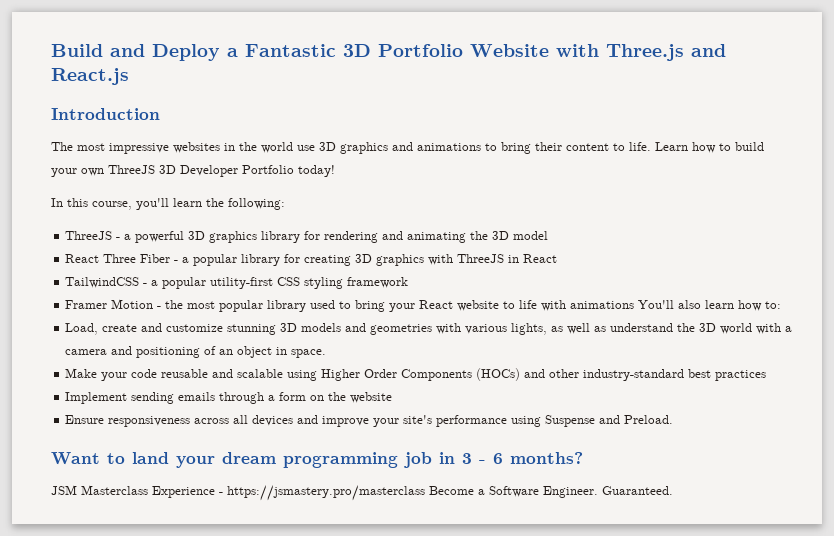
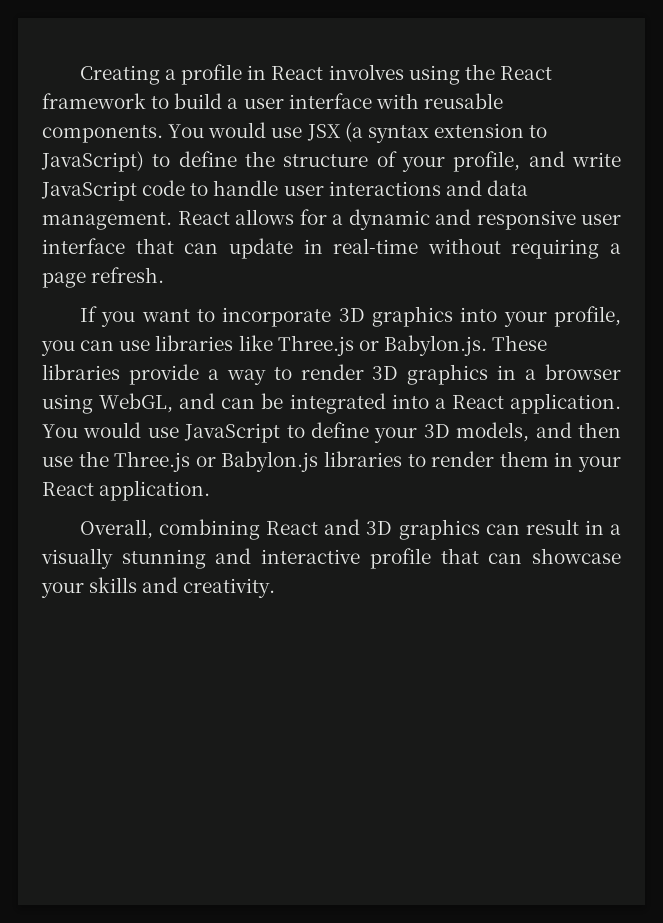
[51,44,726,61] [51,68,129,85] [51,108,160,120] [51,142,764,154] [51,165,335,177] [51,198,285,210] [65,231,549,243] [65,254,558,266] [65,277,409,289] [65,299,782,312] [65,323,793,335] [65,346,327,358] [65,368,767,381] [65,392,393,404] [65,415,674,427] [51,452,583,468] [51,485,673,501] Build and Deploy a Fantastic 3D Portfolio Website with Three.js and React.js // Introduction // The most impressive websites in the world use 3D graphics and animations to bring their content to life. Learn how to build your own ThreeJS 3D Developer Portfolio today! // In this course, you'll learn the following: // ThreeJS - a powerful 3D graphics library for rendering and animating the 3D model // React Three Fiber - a popular library for creating 3D graphics with ThreeJS in React // TailwindCSS - a popular utility-first CSS styling framework // Framer Motion - the most popular library used to bring your React website to life with animations You'll also learn how to: // Load, create and customize stunning 3D models and geometries with various lights, as well as understand the 3D world with a camera and positioning of an object in space. // Make your code reusable and scalable using Higher Order Components (HOCs) and other industry-standard best practices // Implement sending emails through a form on the website // Ensure responsiveness across all devices and improve your site's performance using Suspense and Preload. // Want to land your dream programming job in 3 - 6 months? // JSM Masterclass Experience - https://jsmastery.pro/masterclass Become a Software Engineer. Guaranteed. -> [79,64,552,85] [42,93,503,109] [42,122,548,143] [41,151,621,172] [41,180,528,201] [42,209,621,230] [42,238,621,259] [42,267,165,288] [79,306,621,327] [41,335,548,356] [42,364,621,385] [42,393,622,414] [42,422,621,443] [42,451,622,472] [42,480,211,501] [79,519,621,540] [41,548,621,569] [41,577,276,598] Creating a profile in React involves using the React framework to build a user interface with reusable components. You would use JSX (a syntax extension to JavaScript) to define the structure of your profile, and write JavaScript code to handle user interactions and data management. React allows for a dynamic and responsive user interface that can update in real-time without requiring a page refresh. // If you want to incorporate 3D graphics into your profile, you can use libraries like Three.js or Babylon.js. These libraries provide a way to render 3D graphics in a browser using WebGL, and can be integrated into a React application. You would use JavaScript to define your 3D models, and then use the Three.js or Babylon.js libraries to render them in your React application. // Overall, combining React and 3D graphics can result in a visually stunning and interactive profile that can showcase your skills and creativity.

